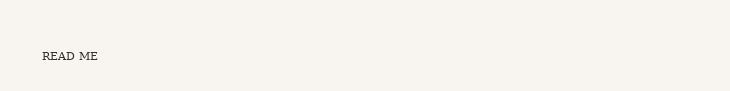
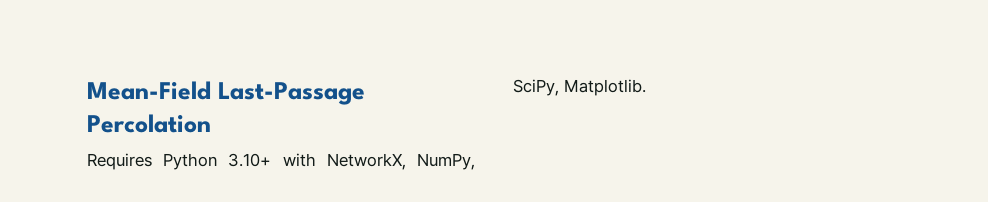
[42,52,98,60] READ ME -> [87,81,365,105] [87,114,211,133] [87,153,475,170] [513,79,646,96] Mean-Field Last-Passage Percolation // Requires Python 3.10+ with NetworkX, NumPy, SciPy, Matplotlib.

